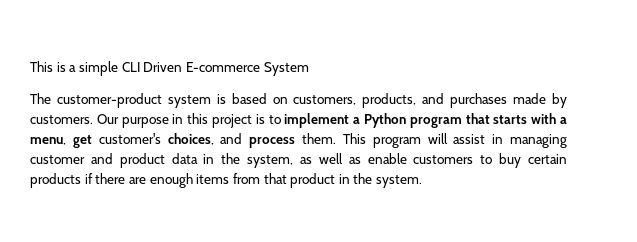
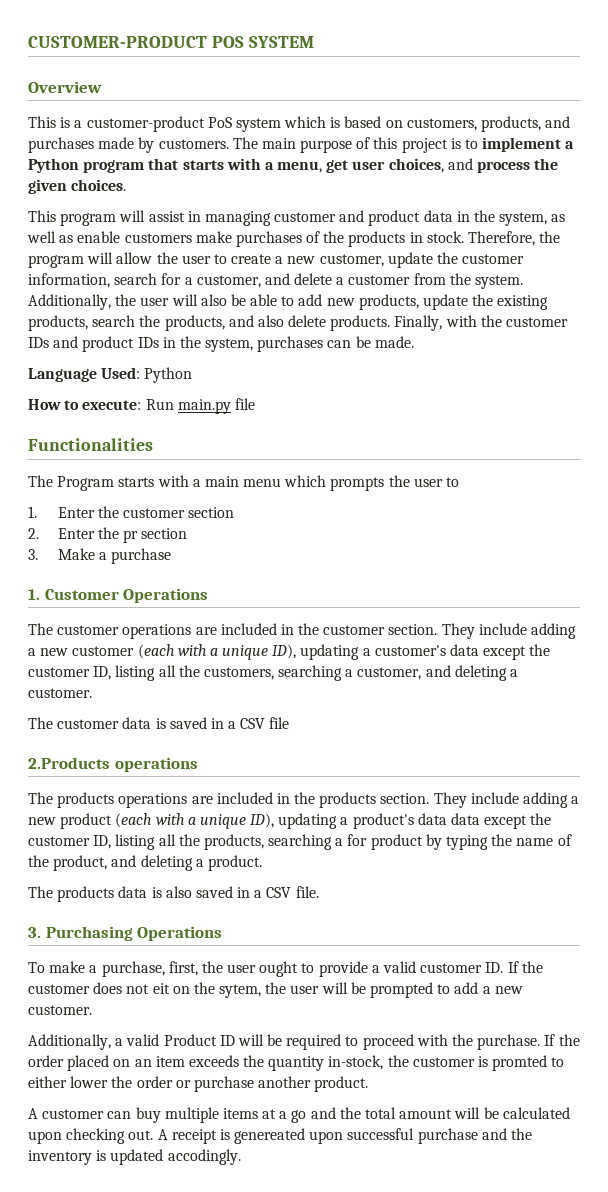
[30,61,309,76] [30,93,211,108] This is a simple CLI Driven E-commerce System // The customer-product system -> [28,36,314,48] [28,81,102,93] [28,116,327,132] CUSTOMER-PRODUCT POS SYSTEM // Overview // This is a customer-product PoS system which
[96,114,184,128] Our purpose in -> [232,137,371,153] The main purpose of
[98,133,161,144] customer's -> [352,161,386,170] user
[302,133,337,144] them. -> [534,158,559,170] [28,179,127,194] the given choices. //
[480,153,567,168] [30,173,423,188] to buy certain products if there are enough items from that product in the system. -> [195,231,561,247] [28,252,525,268] [28,273,524,289] [28,294,549,310] [28,315,569,331] [28,336,414,352] [28,367,193,383] [28,398,255,414] [28,438,153,451] [28,475,460,491] [28,506,235,518] [28,527,188,543] [28,548,172,564] [28,588,209,603] [28,623,577,639] [28,644,551,660] [28,665,519,681] [28,688,92,698] [28,717,290,729] [28,757,198,772] [28,792,580,808] [28,813,552,829] [28,834,572,850] [28,855,262,871] [28,886,319,902] [28,926,223,941] [28,961,543,977] [28,982,523,998] [28,1005,92,1015] [28,1034,580,1050] [28,1055,565,1071] [28,1076,369,1092] [28,1107,570,1123] [28,1128,533,1144] [28,1149,241,1165] make purchases of the products in stock. Therefore, the program will allow the user to create a new customer, update the customer information, search for a customer, and delete a customer from the system. Additionally, the user will also be able to add new products, update the existing products, search the products, and also delete products. Finally, with the customer IDs and product IDs in the system, purchases can be made. // Language Used: Python // How to execute: Run main.py file // Functionalities // The Program starts with a main menu which prompts the user to // 1. Enter the customer section // 2. Enter the pr section // 3. Make a purchase // 1. Customer Operations // The customer operations are included in the customer section. They include adding a new customer (each with a unique ID), updating a customer's data except the customer ID, listing all the customers, searching a customer, and deleting a customer. // The customer data is saved in a CSV file // 2.Products operations // The products operations are included in the products section. They include adding a new product (each with a unique ID), updating a product's data data except the customer ID, listing all the products, searching a for product by typing the name of the product, and deleting a product. // The products data is also saved in a CSV file. // 3. Purchasing Operations // To make a purchase, first, the user ought to provide a valid customer ID. If the customer does not eit on the sytem, the user will be prompted to add a new customer. // Additionally, a valid Product ID will be required to proceed with the purchase. If the order placed on an item exceeds the quantity in-stock, the customer is promted to either lower the order or purchase another product. // A customer can buy multiple items at a go and the total amount will be calculated upon checking out. A receipt is genereated upon successful purchase and the inventory is updated accodingly.

